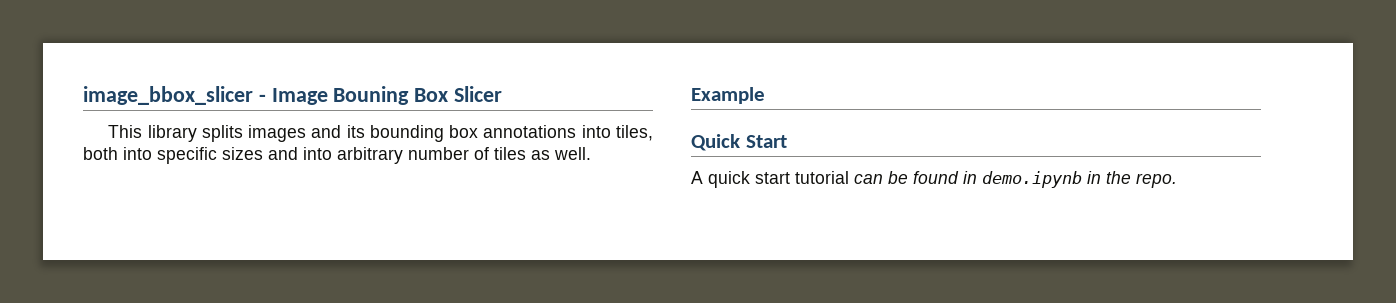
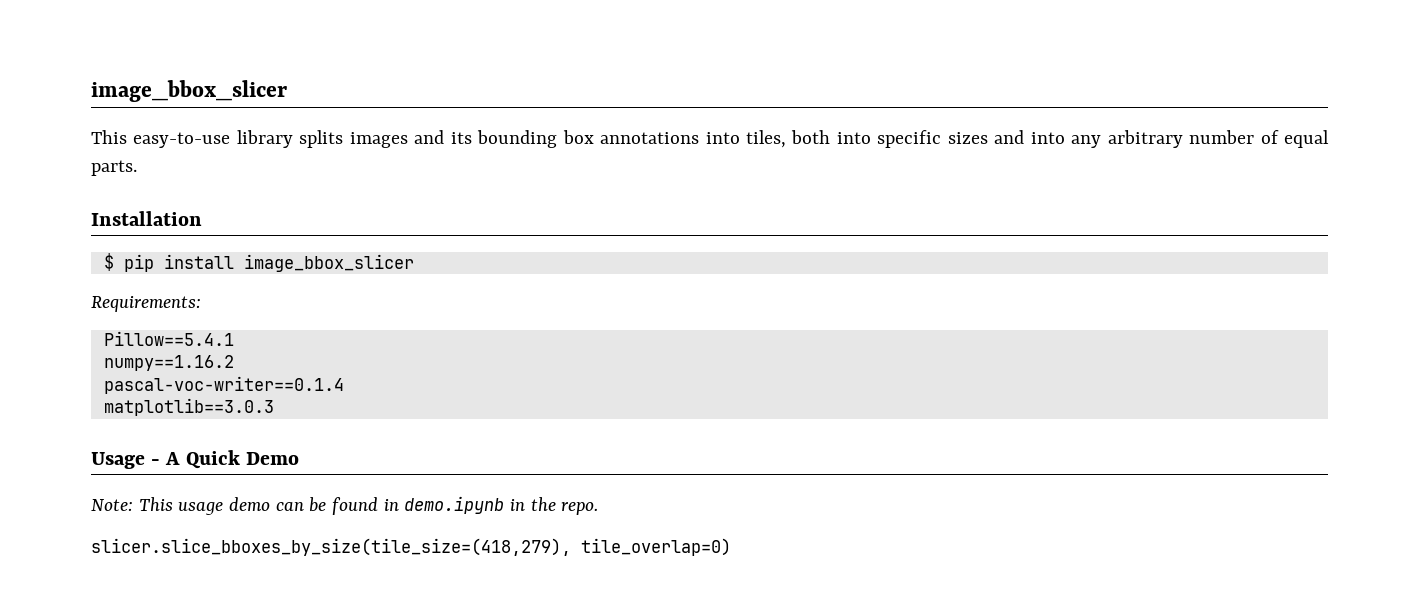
[83,86,503,105] [108,125,143,138] image_bbox_slicer - Image Bouning Box Slicer // This -> [91,80,287,102] [91,130,231,148] image_bbox_slicer // This easy-to-use
(332, 153) none -> [1071,135,1102,148] any
[494,147,591,160] [691,87,765,104] [691,134,787,151] [691,171,849,188] tiles as well. // Example // Quick Start // A quick start tutorial -> [1284,130,1330,148] [91,160,137,176] [91,211,202,226] [103,253,414,272] [91,296,201,312] [103,331,234,346] [103,355,234,371] [103,376,344,394] [103,398,274,416] [91,450,299,469] [91,497,271,515] equal parts. // Installation // $ pip install image_bbox_slicer // Requirements: // Pillow==5.4.1 // numpy==1.16.2 // pascal-voc-writer==0.1.4 // matplotlib==3.0.3 // Usage - A Quick Demo // Note: This usage demo
(1177, 180) none -> [91,538,731,556] // slicer.slice_bboxes_by_size(tile_size=(418,279), tile_overlap=0)

